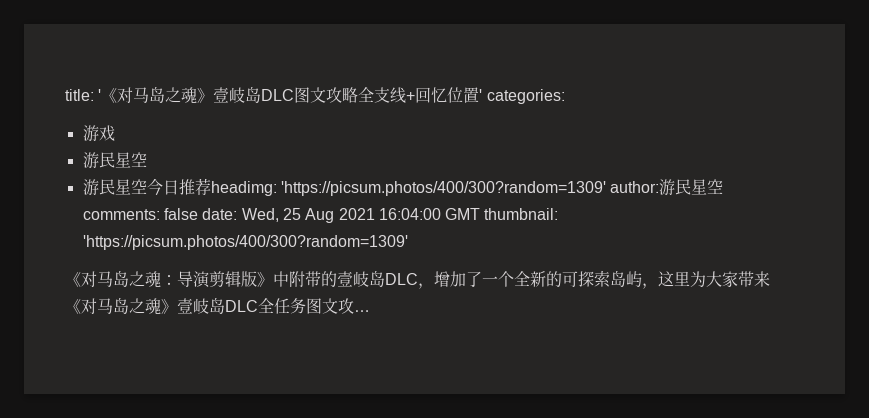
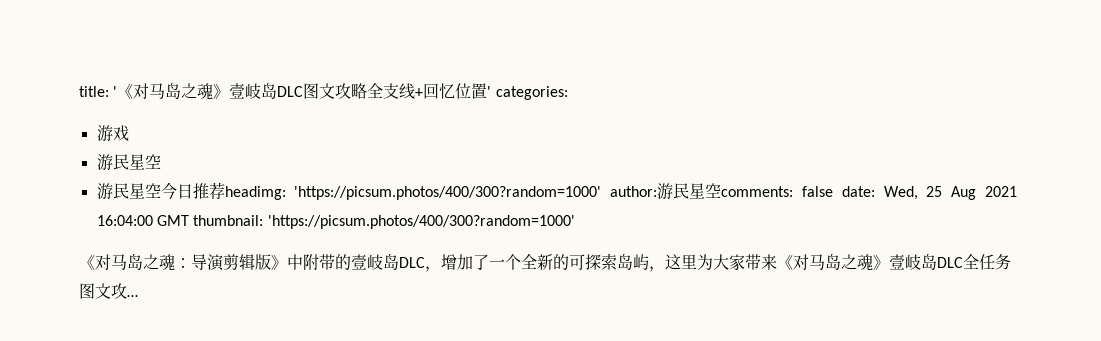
[280,181,606,196] 'https://picsum.photos/400/300?random=1309' -> [294,186,602,200] 'https://picsum.photos/400/300?random=1000'
[82,235,408,250] 'https://picsum.photos/400/300?random=1309' -> [267,215,575,229] 'https://picsum.photos/400/300?random=1000'

